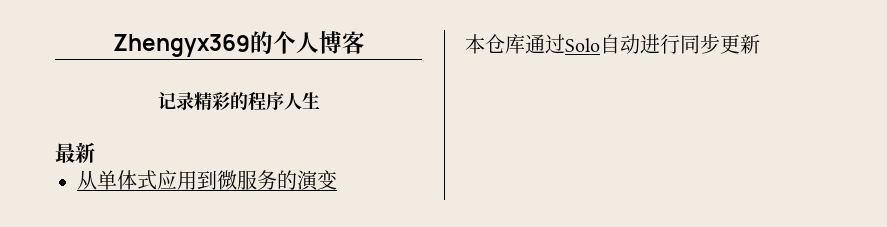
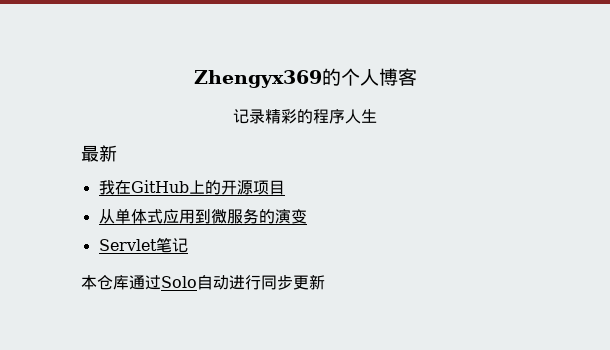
(95, 152) none -> [98,180,285,195] // 我在GitHub上的开源项目
(337, 180) none -> [98,237,188,253] // Servlet笔记

